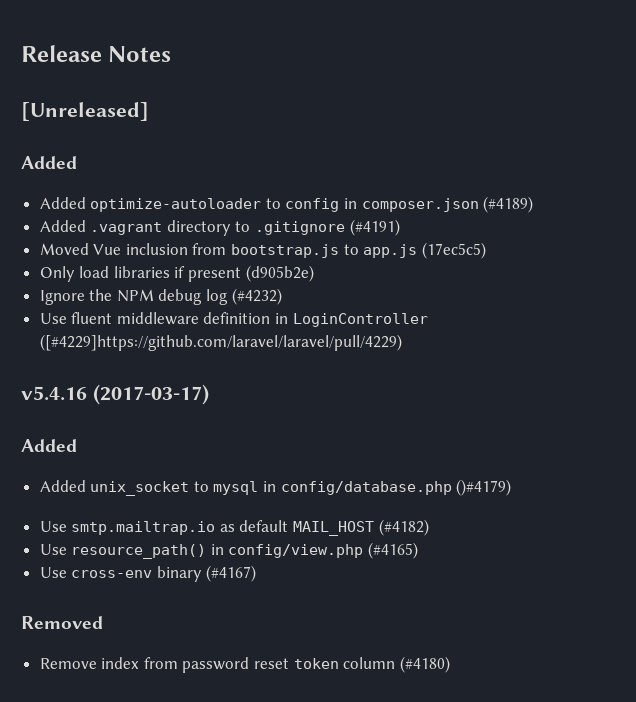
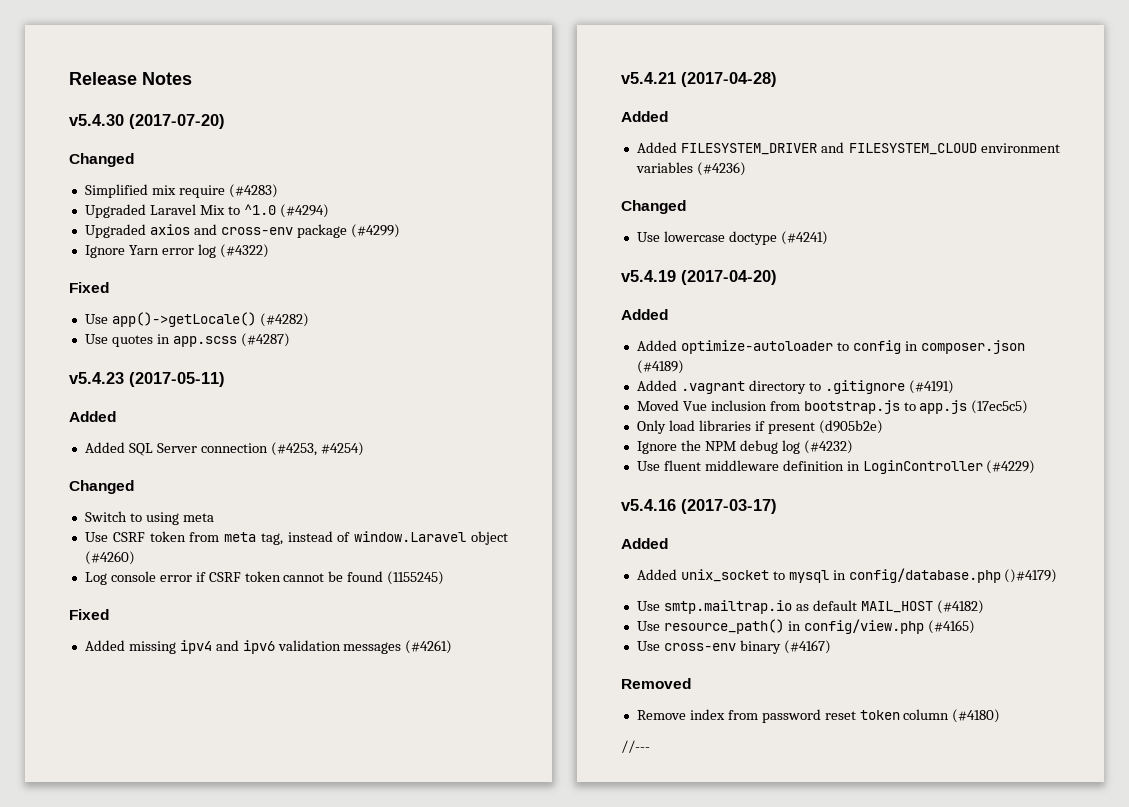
[21,102,149,121] [Unreleased] -> [69,114,225,129] [69,153,134,167] [84,184,278,198] [84,204,329,218] [84,224,400,238] [84,244,269,258] [69,282,109,293] [84,312,309,327] [84,333,290,347] [69,372,225,387] [69,411,116,422] [84,442,364,456] [69,480,134,494] [84,511,214,525] [84,531,509,545] [84,551,135,565] [84,571,445,585] [69,609,109,620] [84,640,453,654] [621,72,777,87] [621,111,668,122] [636,142,1060,155] [635,162,746,176] [621,200,686,214] [636,231,828,245] [621,270,777,285] v5.4.30 (2017-07-20) // Changed // Simplified mix require (#4283) // Upgraded Laravel Mix to ^1.0 (#4294) // Upgraded axios and cross-env package (#4299) // Ignore Yarn error log (#4322) // Fixed // Use app()->getLocale() (#4282) // Use quotes in app.scss (#4287) // v5.4.23 (2017-05-11) // Added // Added SQL Server connection (#4253, #4254) // Changed // Switch to using meta // Use CSRF token from meta tag, instead of window.Laravel object (#4260) // Log console error if CSRF token cannot be found (1155245) // Fixed // Added missing ipv4 and ipv6 validation messages (#4261) // v5.4.21 (2017-04-28) // Added // Added FILESYSTEM_DRIVER and FILESYSTEM_CLOUD environment variables (#4236) // Changed // Use lowercase doctype (#4241) // v5.4.19 (2017-04-20)
[39,334,402,351] ([#4229]https://github.com/laravel/laravel/pull/4229) -> [986,460,1036,474] (#4229)
(450, 664) none -> [621,740,650,753] // //---

